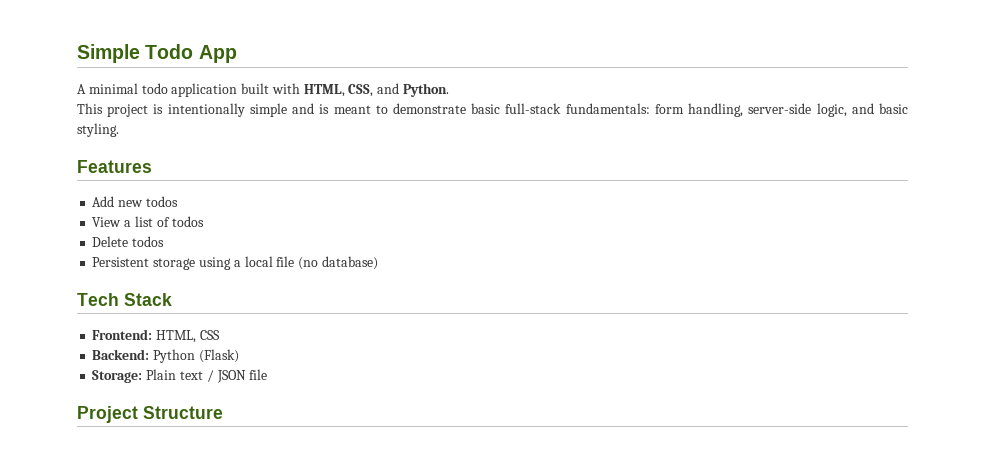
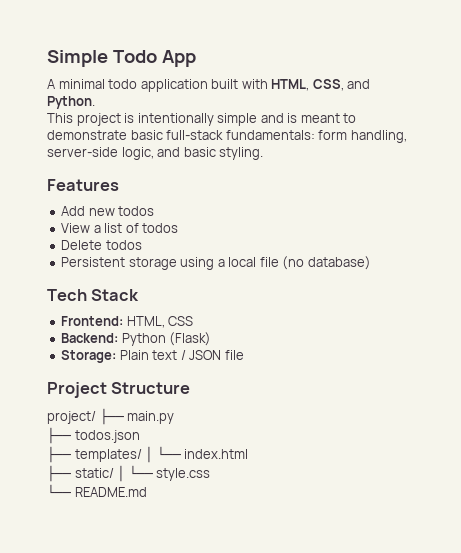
(223, 412) none -> [47,408,175,425] [47,427,140,444] [47,446,249,463] [47,465,211,482] [47,484,147,497] // project/ ├── main.py // ├── todos.json // ├── templates/ │ └── index.html // ├── static/ │ └── style.css // └── README.md

